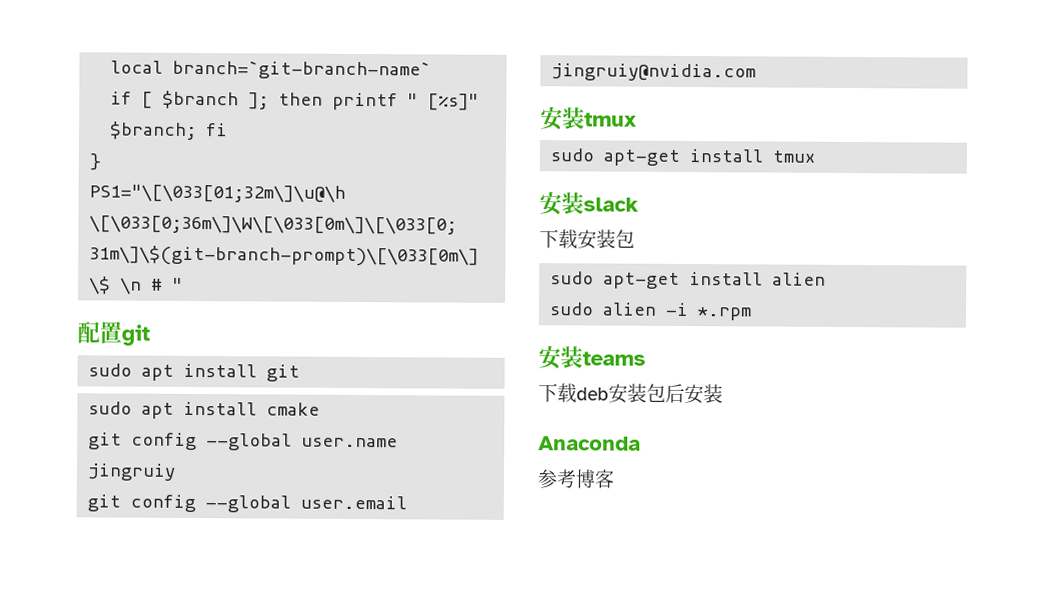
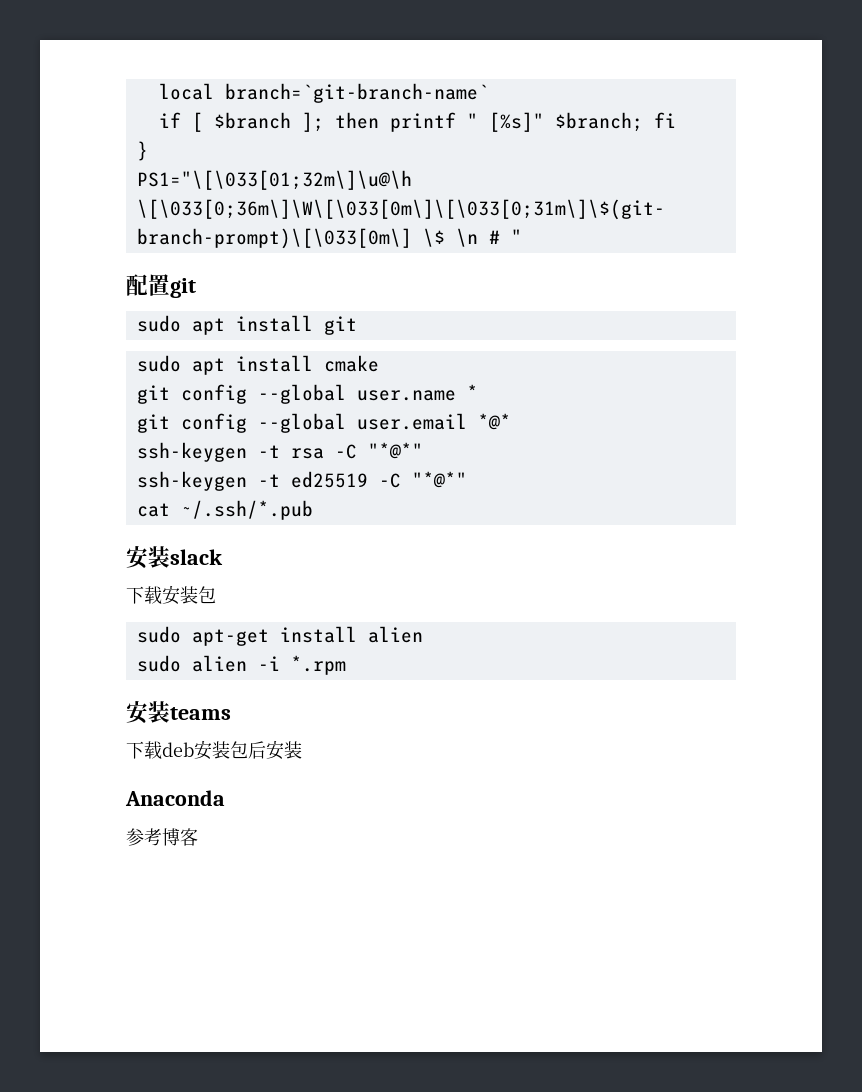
[87,463,177,481] jingruiy -> [466,384,478,400] *
[551,63,757,82] [540,106,637,131] [550,148,816,166] jingruiy@nvidia.com // 安装tmux // sudo apt-get install tmux -> [477,413,511,430] [136,442,423,462] [136,471,467,491] [136,500,313,520] *@* // ssh-keygen -t rsa -C "*@*" // ssh-keygen -t ed25519 -C "*@*" // cat ~/.ssh/*.pub

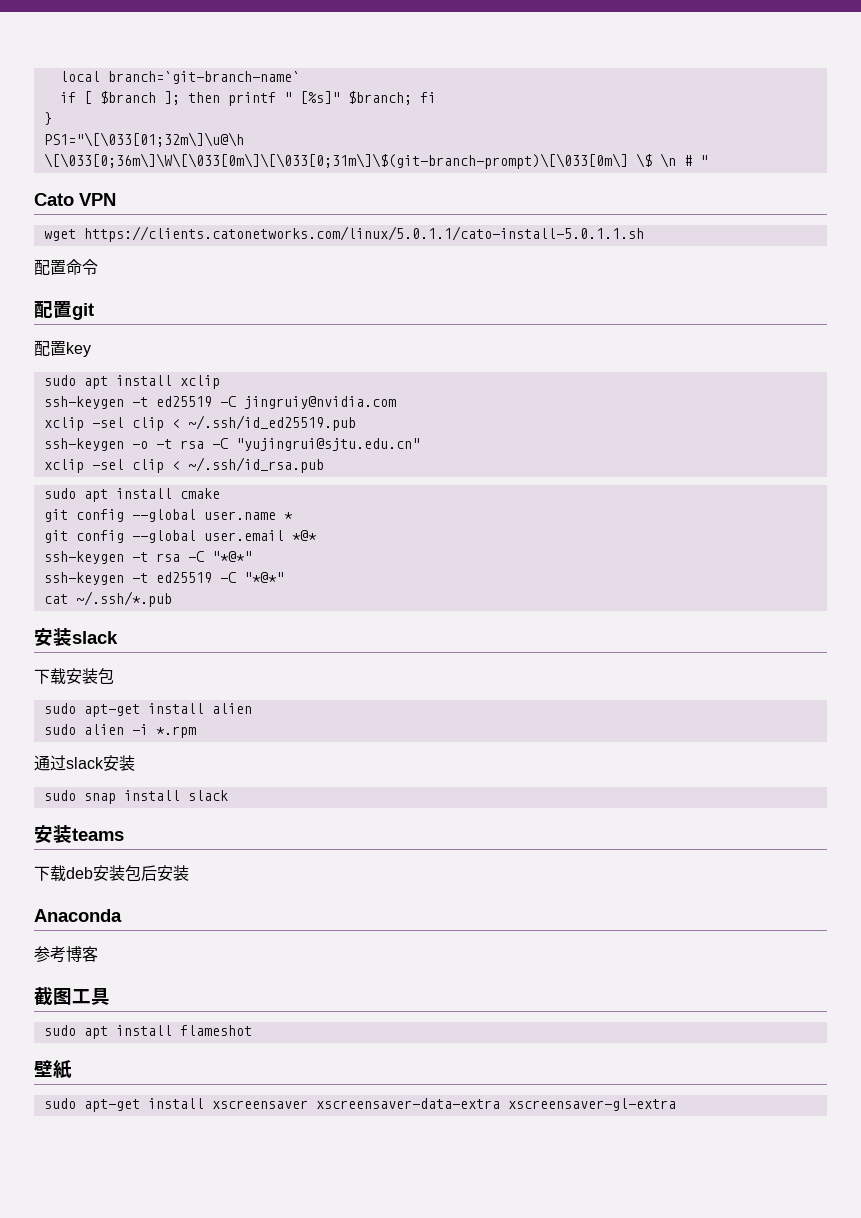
(522, 236) none -> [34,193,116,206] [43,226,644,242] [34,259,98,275] // Cato VPN // wget https://clients.catonetworks.com/linux/5.0.1.1/cato-install-5.0.1.1.sh // 配置命令
[136,315,357,335] // sudo apt install git -> [34,340,91,357] [43,375,220,389] [43,396,396,409] [43,415,356,431] [43,438,420,451] [43,457,324,473] // 配置key // sudo apt install xclip // ssh-keygen -t ed25519 -C jingruiy@nvidia.com // xclip -sel clip < ~/.ssh/id_ed25519.pub // ssh-keygen -o -t rsa -C "yujingrui@sjtu.edu.cn" // xclip -sel clip < ~/.ssh/id_rsa.pub
(346, 665) none -> [34,755,135,771] [43,790,228,804] // 通过slack安装 // sudo snap install slack
(198, 837) none -> [34,987,110,1005] [43,1025,252,1039] [34,1060,72,1079] [43,1098,676,1112] // 截图工具 // sudo apt install flameshot // 壁紙 // sudo apt-get install xscreensaver xscreensaver-data-extra xscreensaver-gl-extra

